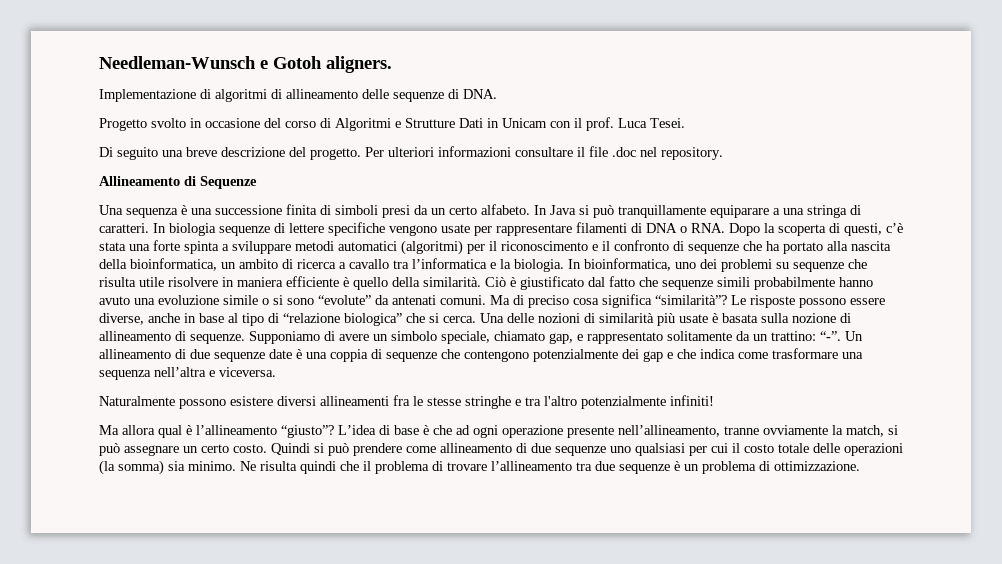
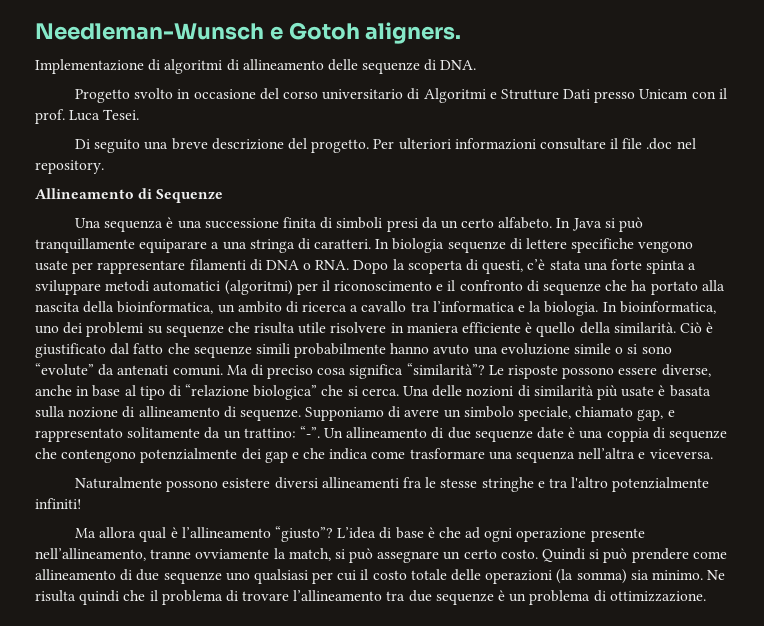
(316, 124) none -> [322,89,404,100] universitario
[487,118,499,128] in -> [594,91,636,103] presso

